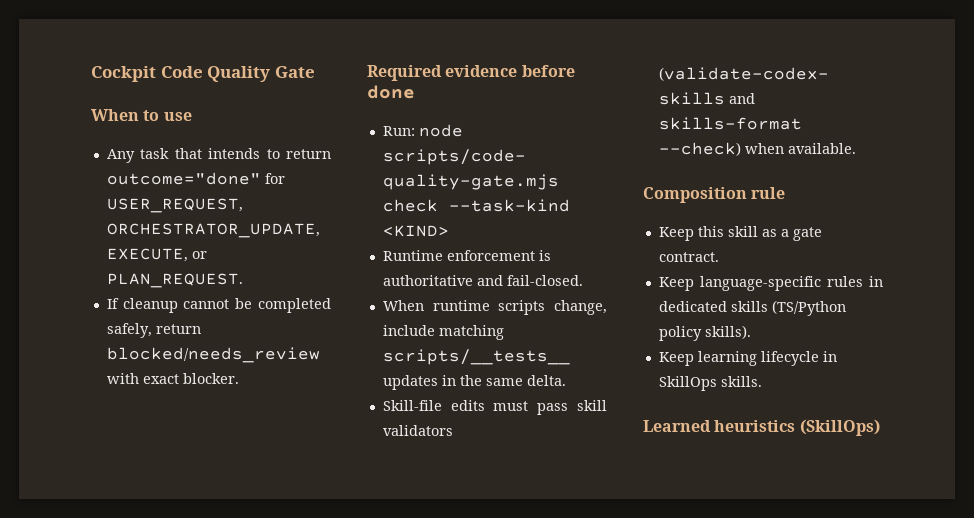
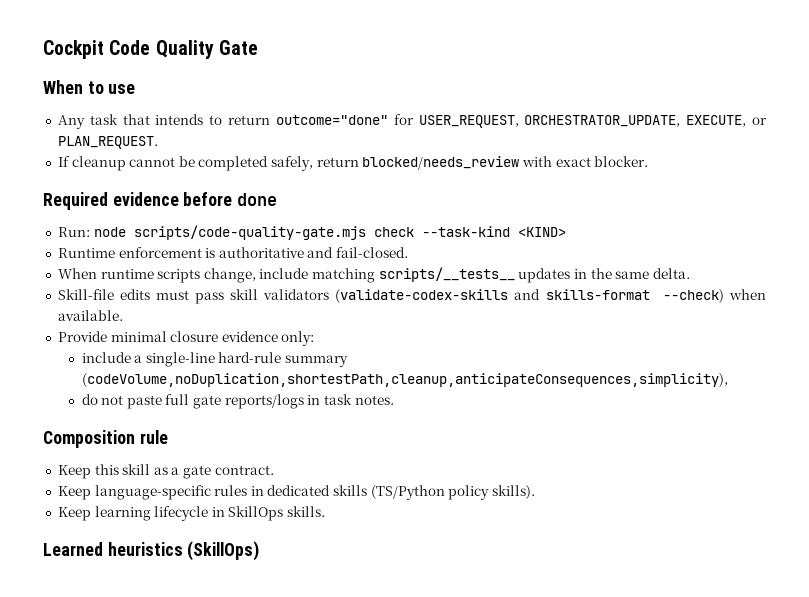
(856, 148) none -> [57,331,315,346] [81,352,349,367] [81,373,728,387] [81,394,394,409] // Provide minimal closure evidence only: // include a single-line hard-rule summary (codeVolume,noDuplication,shortestPath,cleanup,anticipateConsequences,simplicity), // do not paste full gate reports/logs in task notes.

